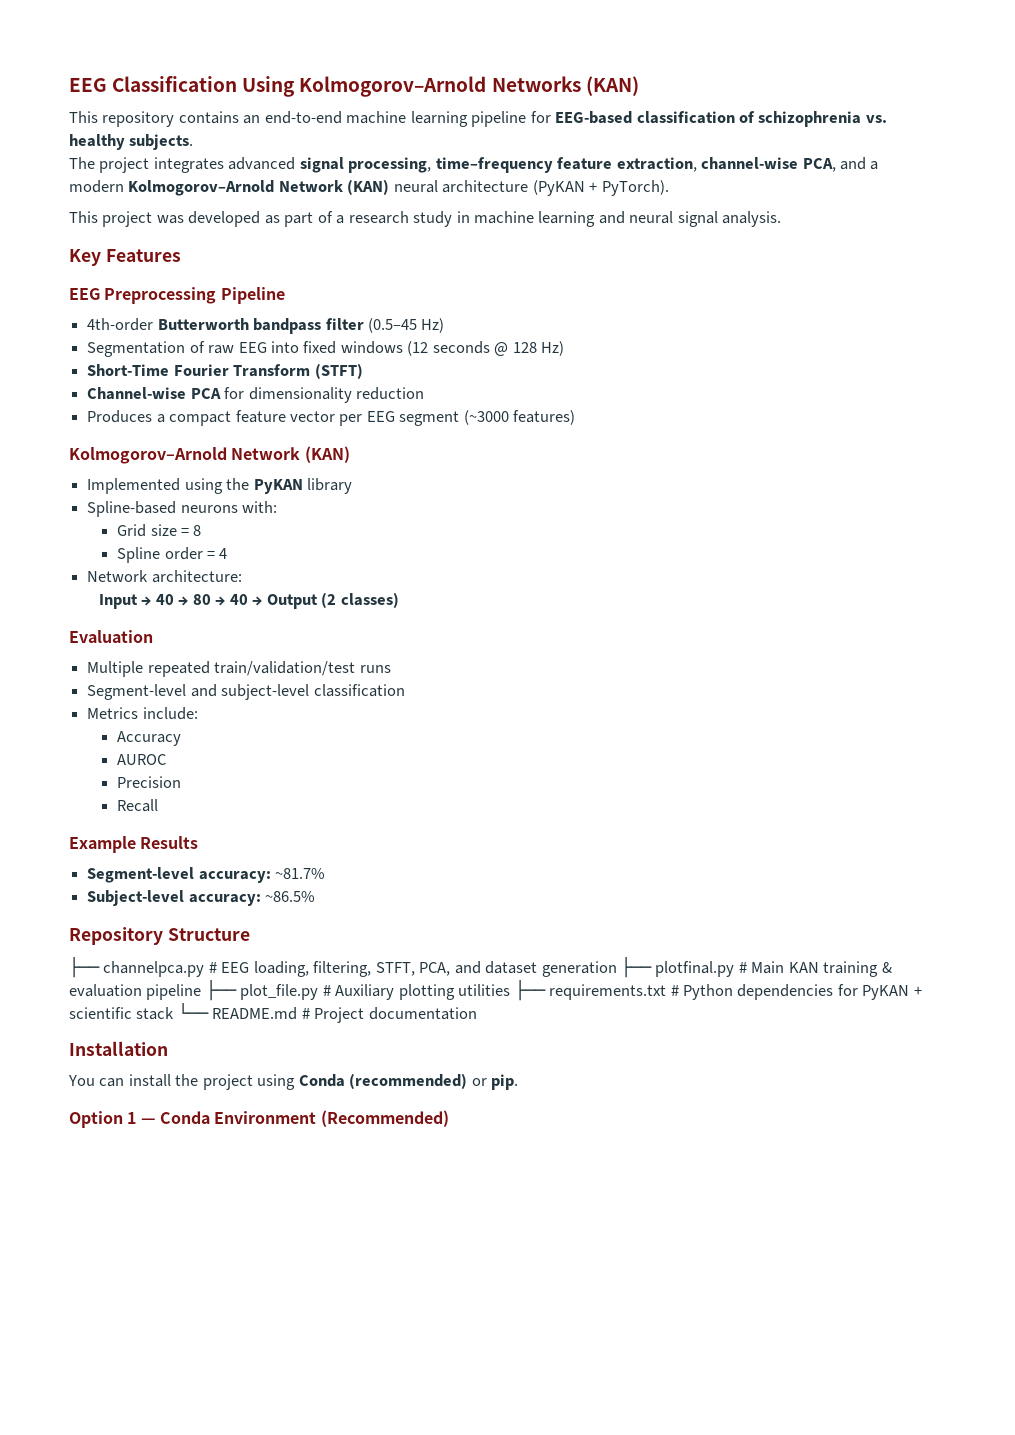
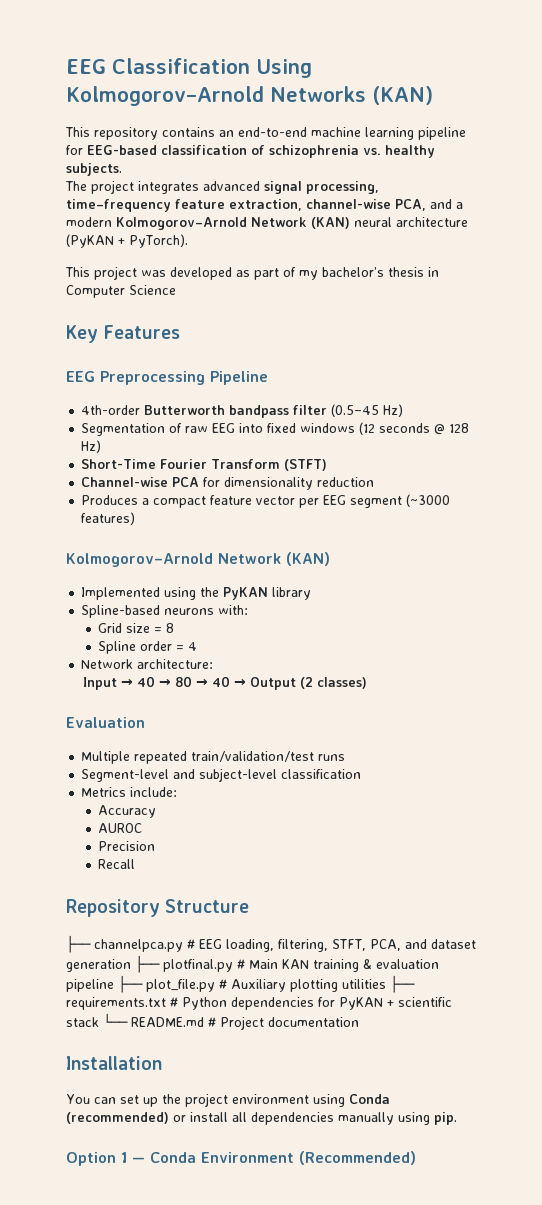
[336,211,782,227] a research study in machine learning and neural signal analysis. -> [299,267,439,280] [66,285,176,298] my bachelor’s thesis in Computer Science
[69,836,199,853] [87,867,326,883] [87,890,316,906] // Example Results // Segment-level accuracy: ~81.7% // Subject-level accuracy: ~86.5% -> (136, 864) none
[128,1074,171,1087] install -> [120,1095,158,1107] set up
(253, 1082) none -> [232,1094,309,1104] environment
(487, 1082) none -> [190,1112,430,1125] install all dependencies manually using

